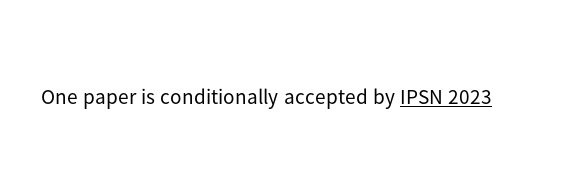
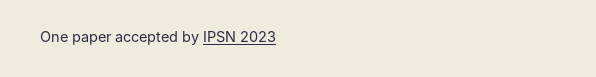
[141,88,279,109] is conditionally -> (112, 39) none

